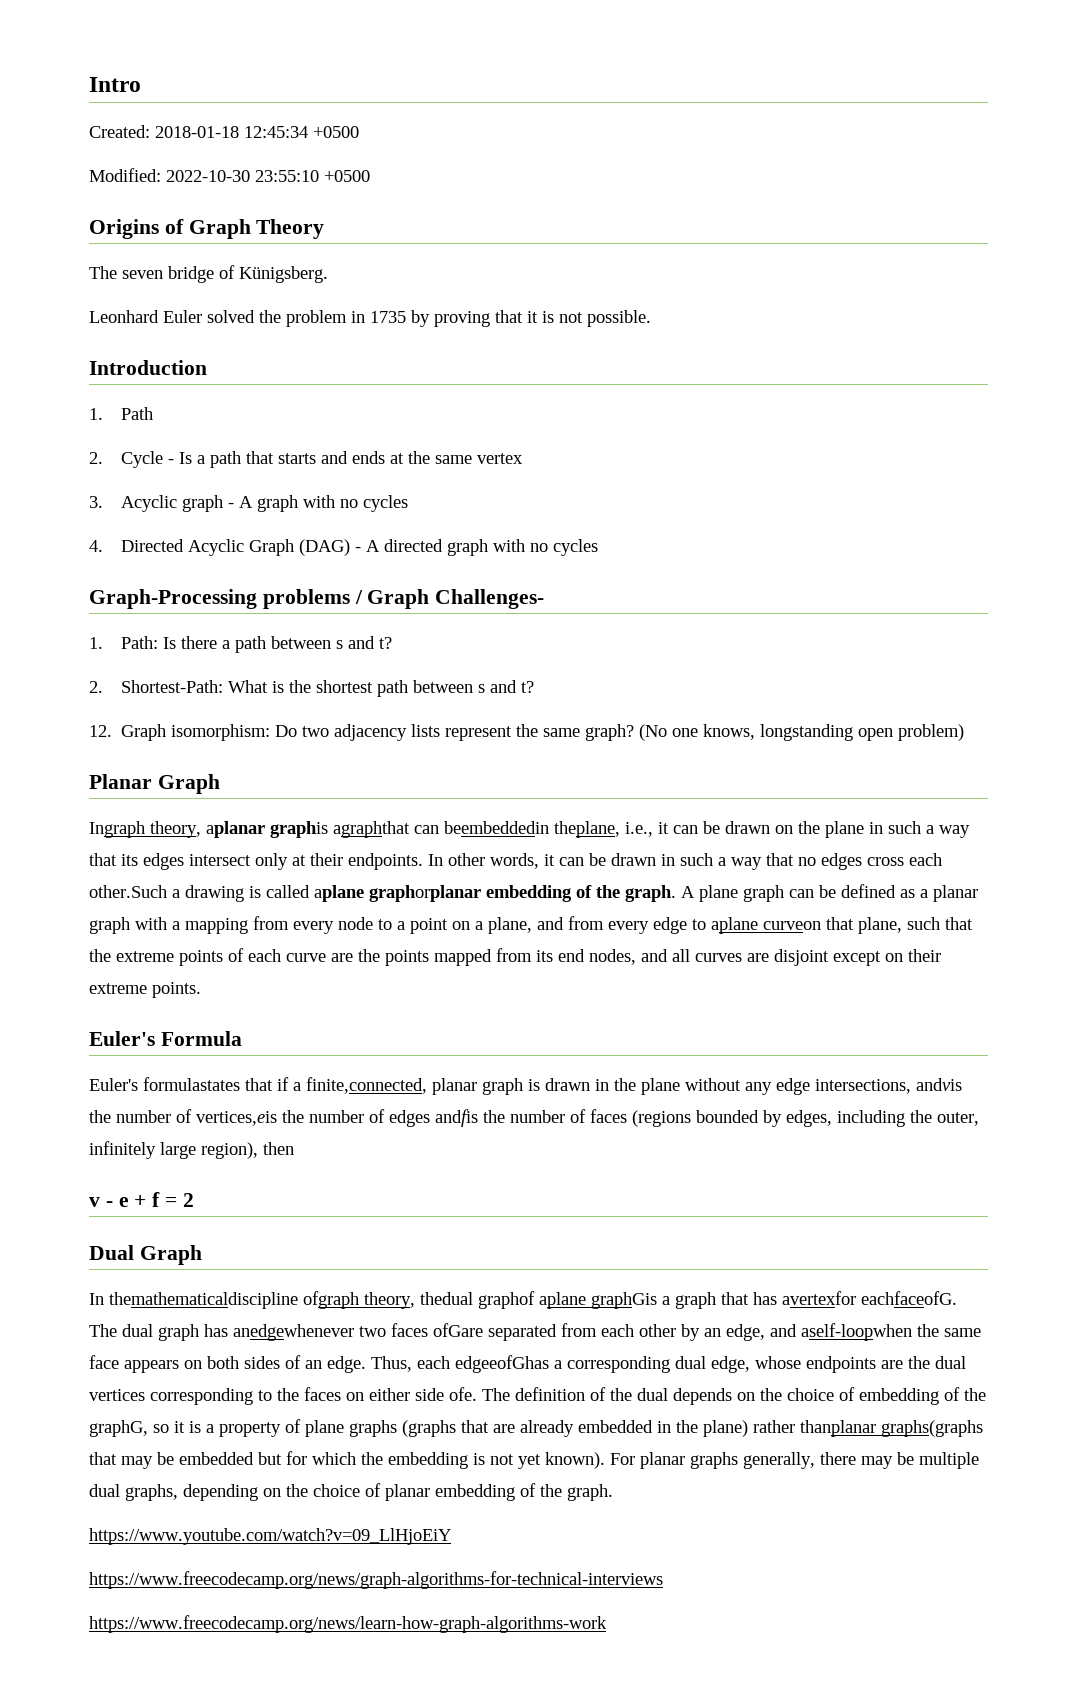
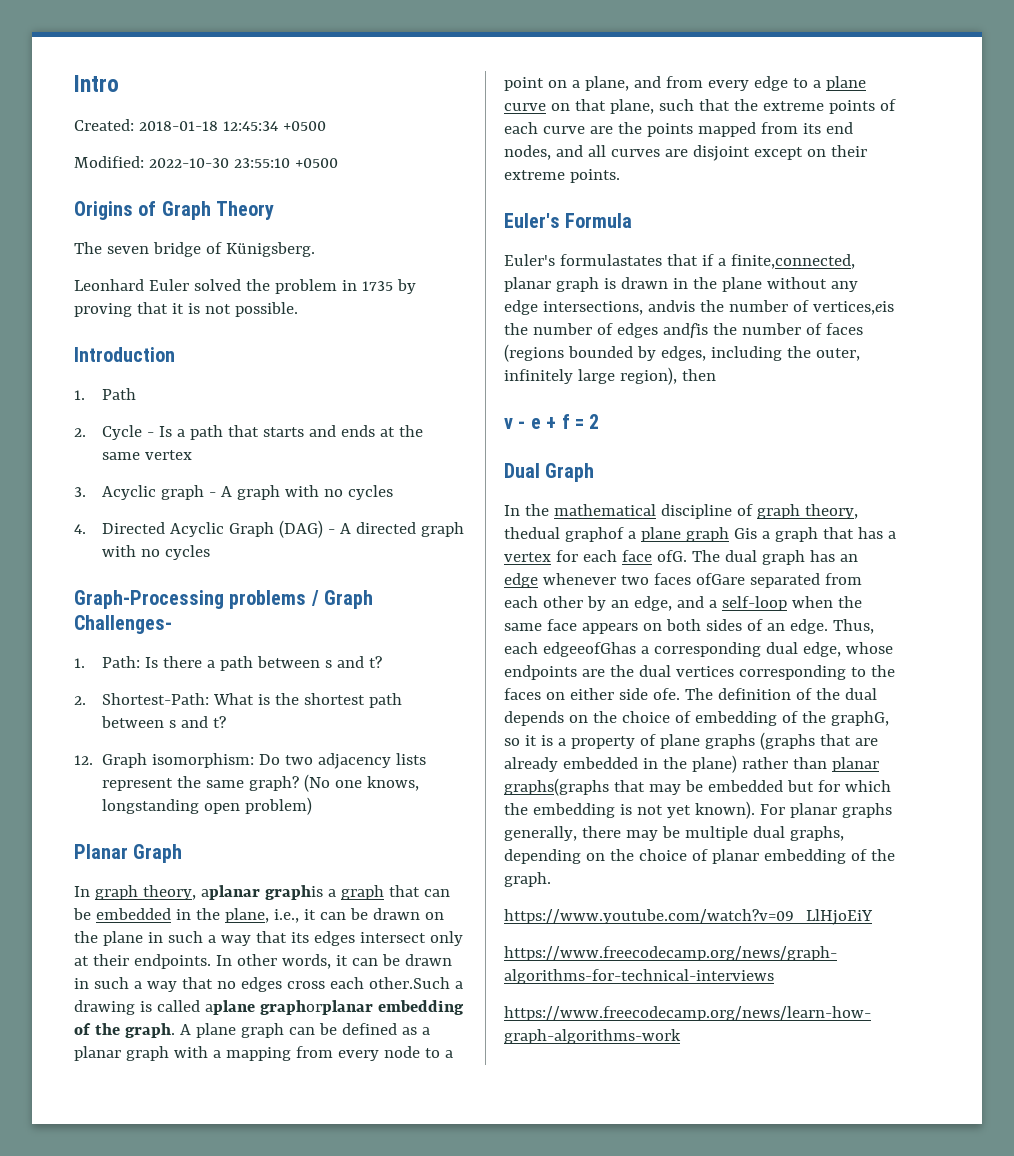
[89,821,145,838] Ingraph -> [74,885,138,900] In graph
[333,821,620,838] agraphthat can beembeddedin theplane, -> [327,885,450,900] [73,908,269,923] a graph that can be embedded in the plane,
[711,917,821,934] aplane curveon -> [812,76,866,91] [504,103,570,111] a plane curve on
[109,1291,957,1309] themathematicaldiscipline ofgraph theory, thedual graphof aplane graphGis a graph that has avertexfor eachfaceofG. -> [524,504,858,519] [504,527,896,542] [504,550,687,562] the mathematical discipline of graph theory, thedual graphof a plane graph Gis a graph that has a vertex for each face ofG.
[233,1324,354,1341] anedgewhenever -> [839,554,858,562] [504,573,616,588] an edge whenever
[801,1323,912,1341] aself-loopwhen -> [708,596,833,611] a self-loop when
[800,1420,876,1437] thanplanar -> [792,757,879,772] than planar

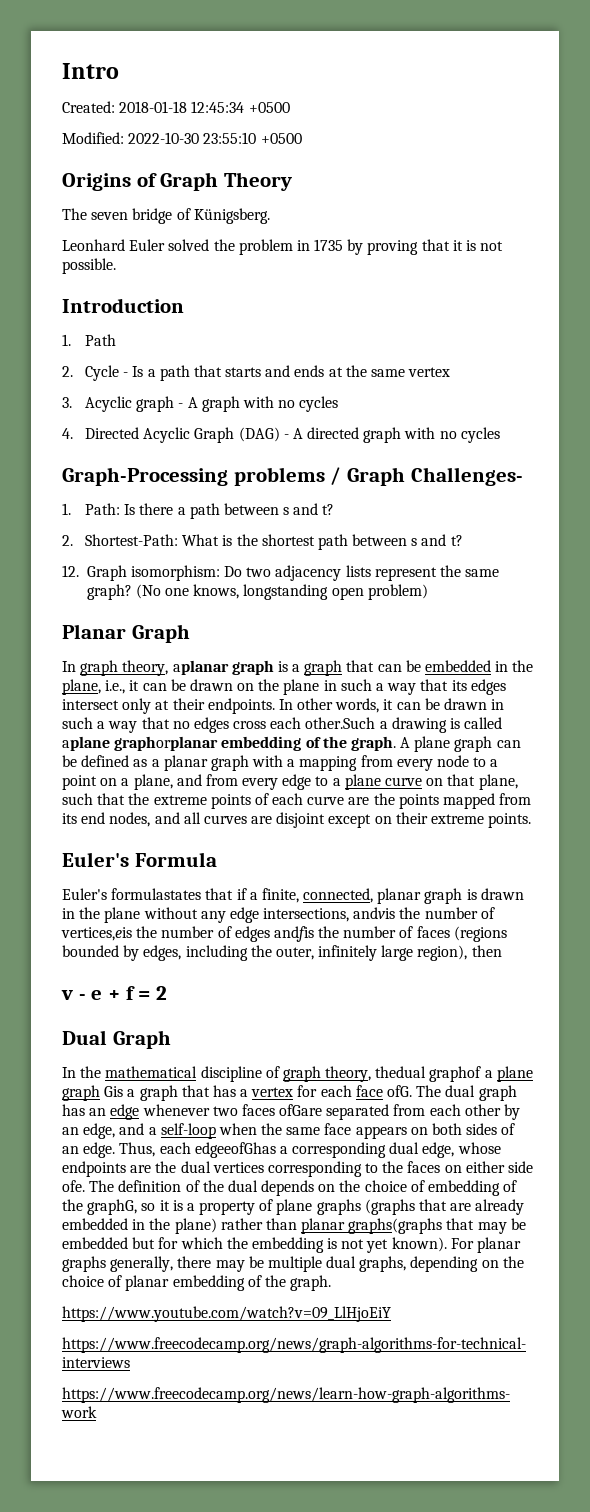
[264,885,323,900] graphis -> [231,660,288,675] graph is
[730,254,855,269] finite,connected, -> [261,888,374,903] finite, connected,

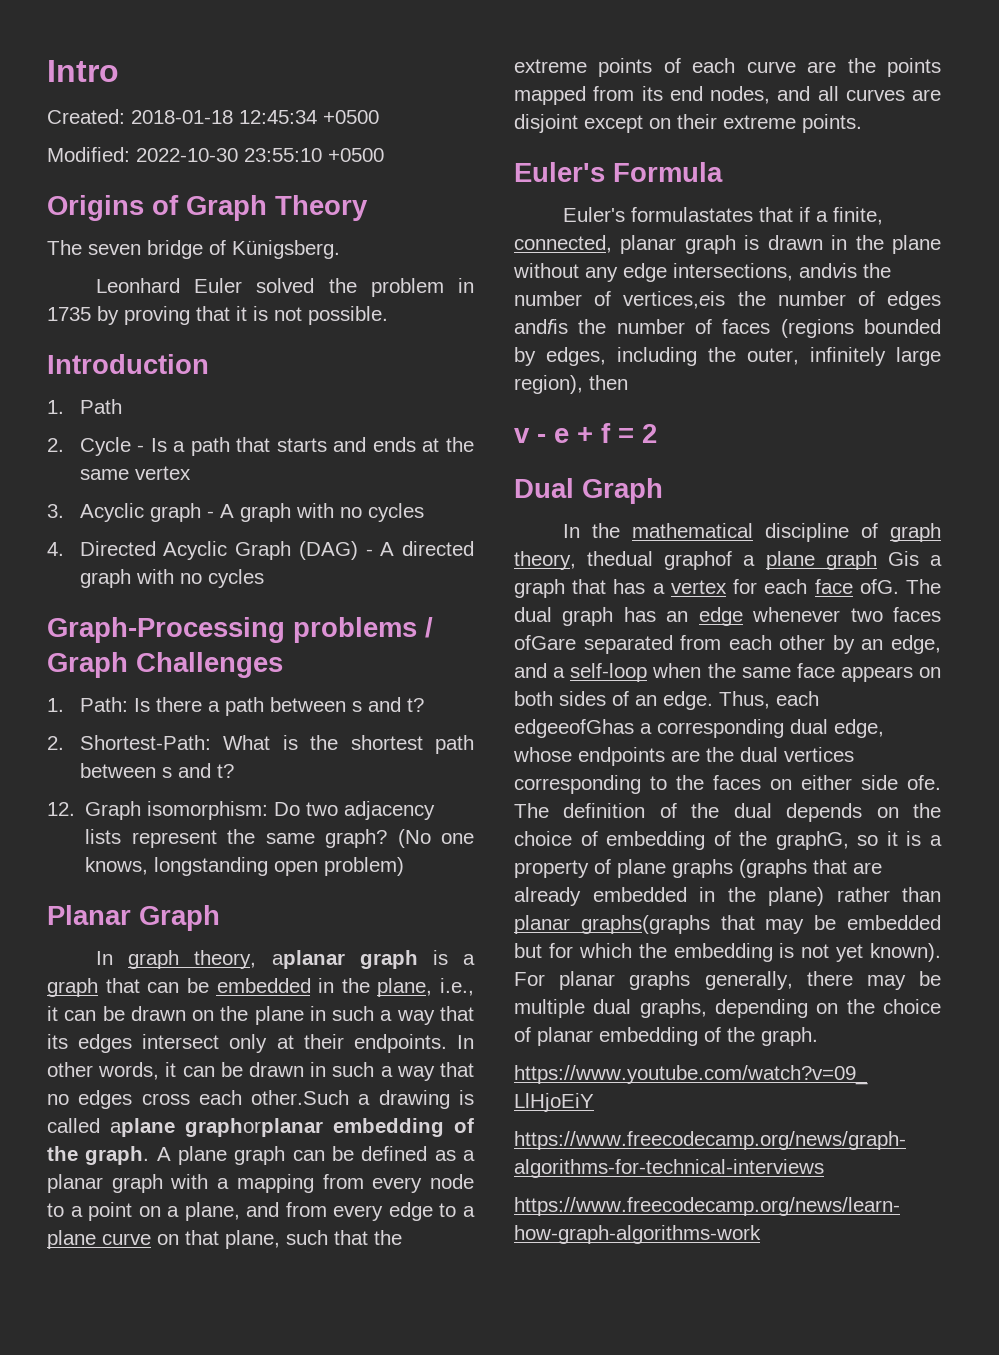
[410,467,523,486] Challenges- -> [136,652,283,678] Challenges

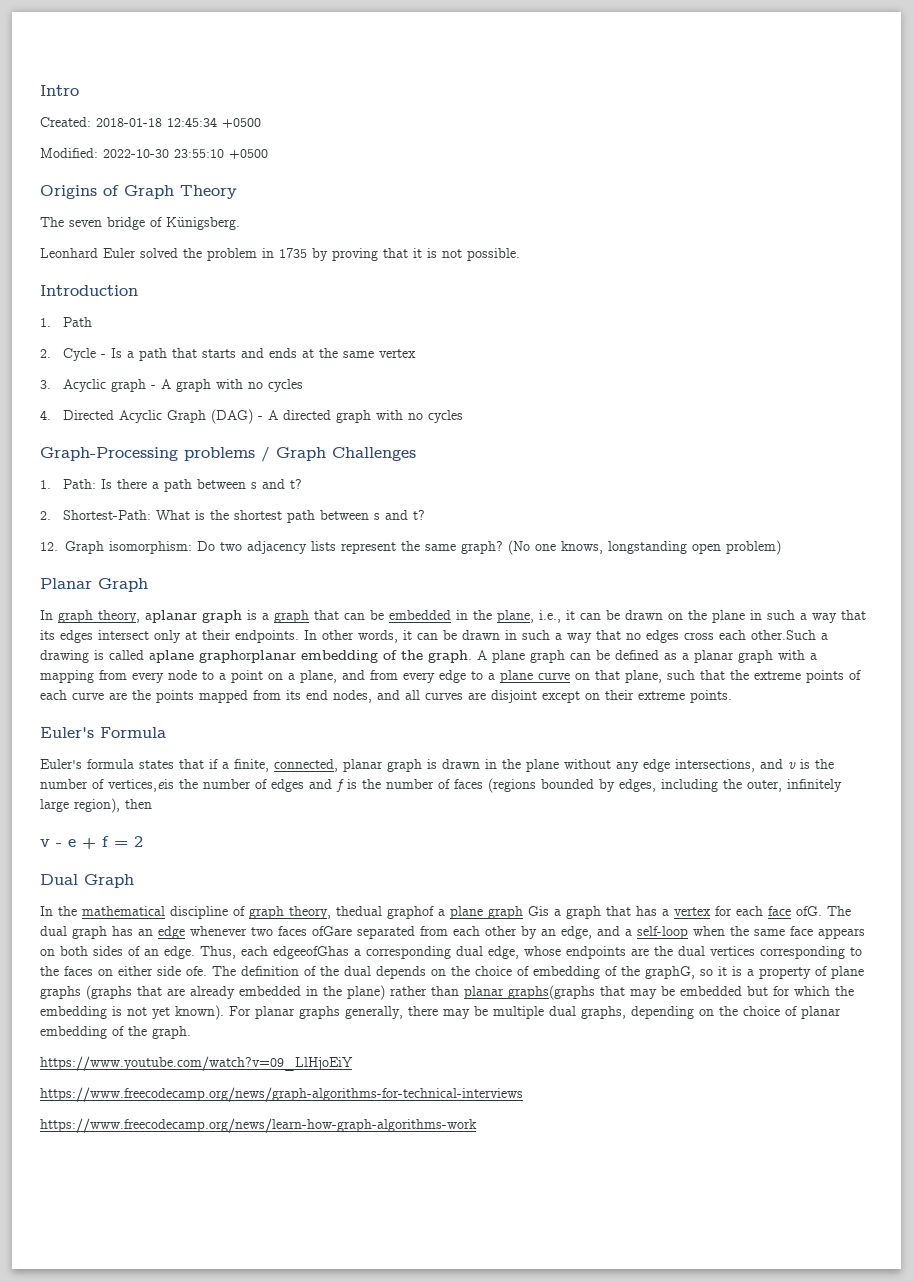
[631,207,754,222] formulastates -> [87,759,174,769] formula states
[799,263,857,278] andvis -> [760,759,810,769] and v is
[514,319,568,334] andfis -> [309,779,357,792] and f is

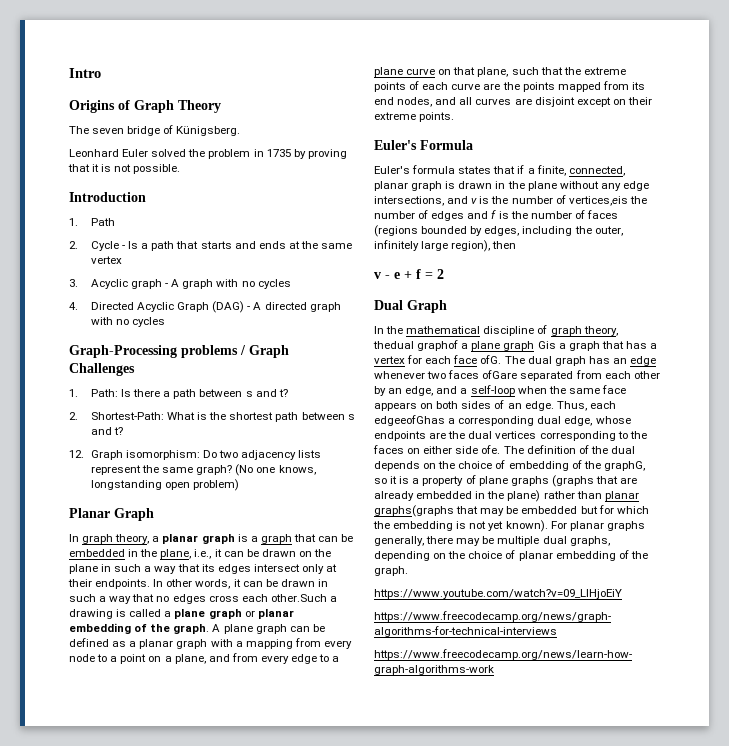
[40,117,261,128] [40,148,268,159] // Created: 2018-01-18 12:45:34 +0500 // Modified: 2022-10-30 23:55:10 +0500 -> (101, 73) none
[145,610,197,623] aplanar -> [152,534,199,544] a planar
[149,650,296,663] aplane graphorplanar -> [164,609,294,619] a plane graph or planar

